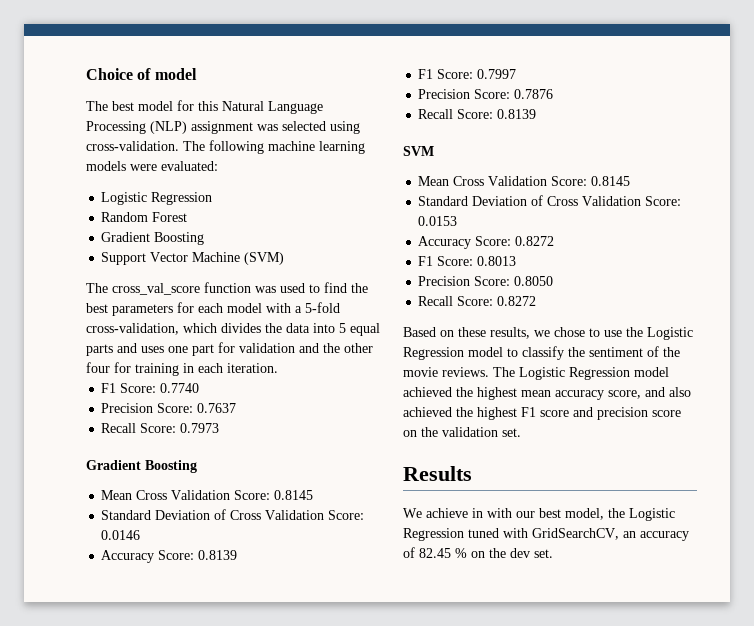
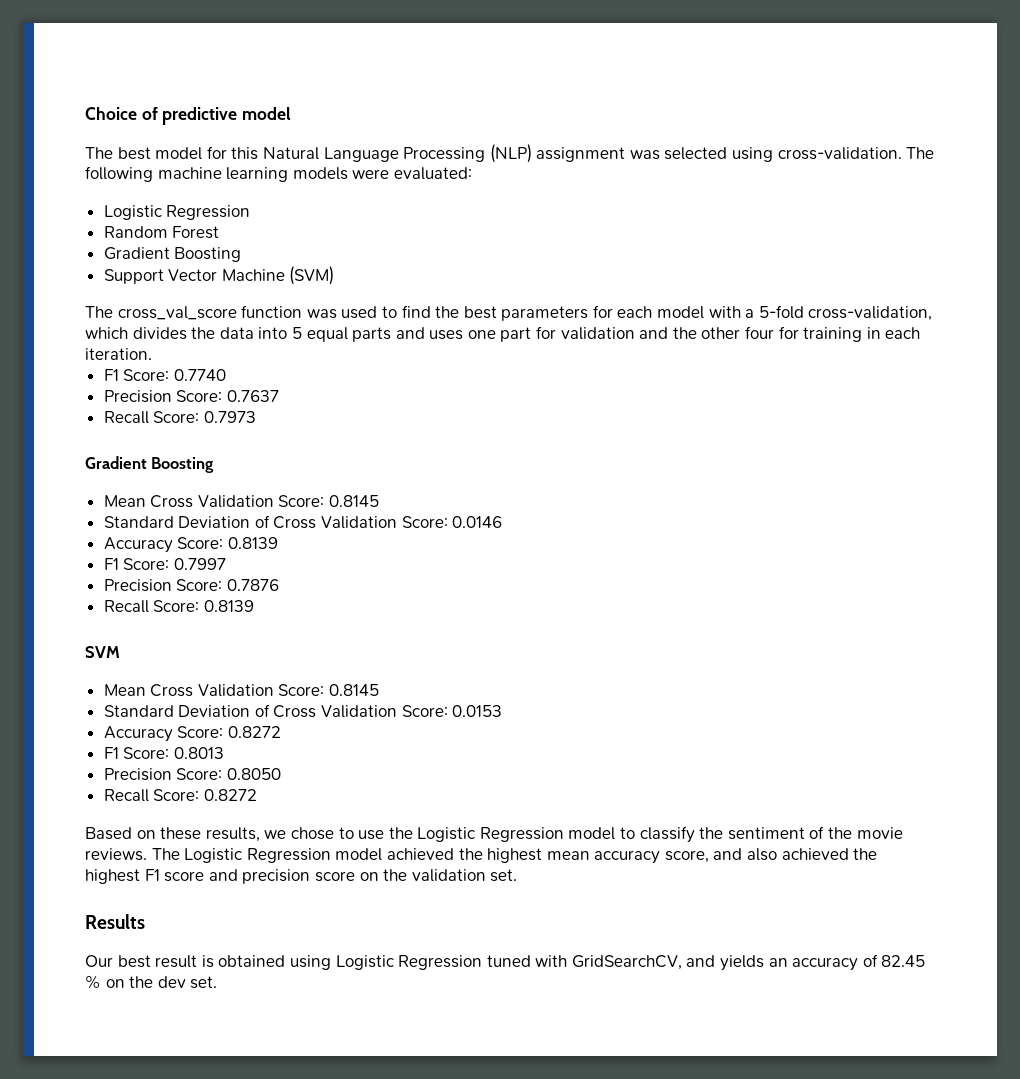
(152, 74) none -> [162,107,238,125] predictive
[403,508,625,520] We achieve in with our best model, the -> [85,955,331,970] Our best result is obtained using
(619, 534) none -> [686,955,765,971] and yields

